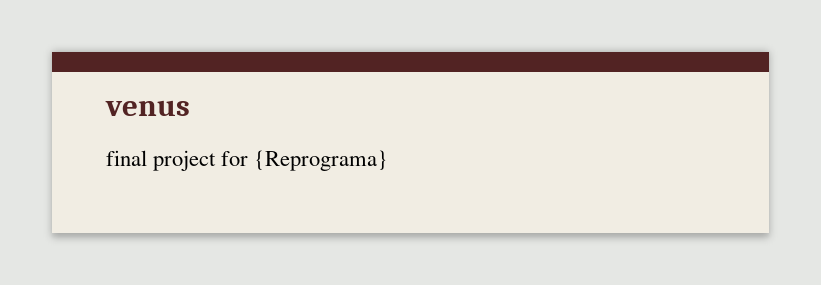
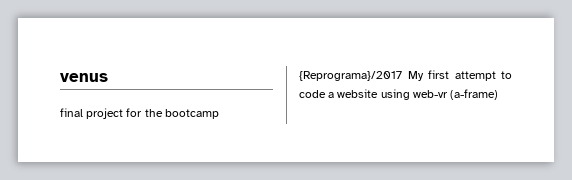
[254,150,389,171] {Reprograma} -> [144,109,219,119] [299,70,512,81] [299,89,499,100] the bootcamp {Reprograma}/2017 My first attempt to code a website using web-vr (a-frame)

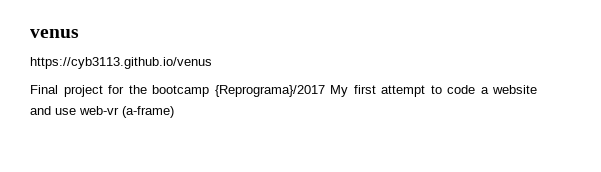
[60,108,83,117] final -> [30,57,212,69] [30,85,58,94] https://cyb3113.github.io/venus // Final
[380,89,410,100] using -> [30,106,76,115] and use

